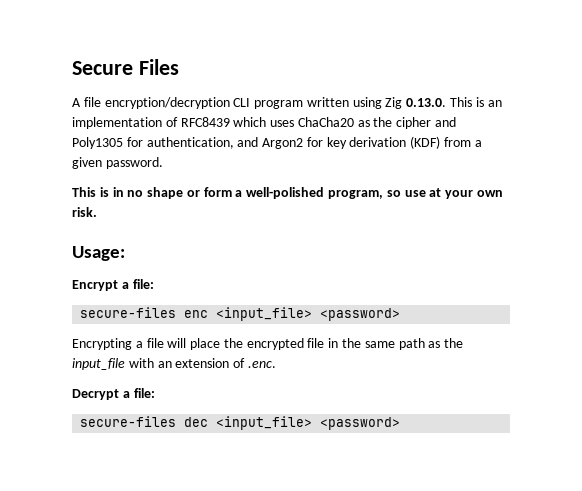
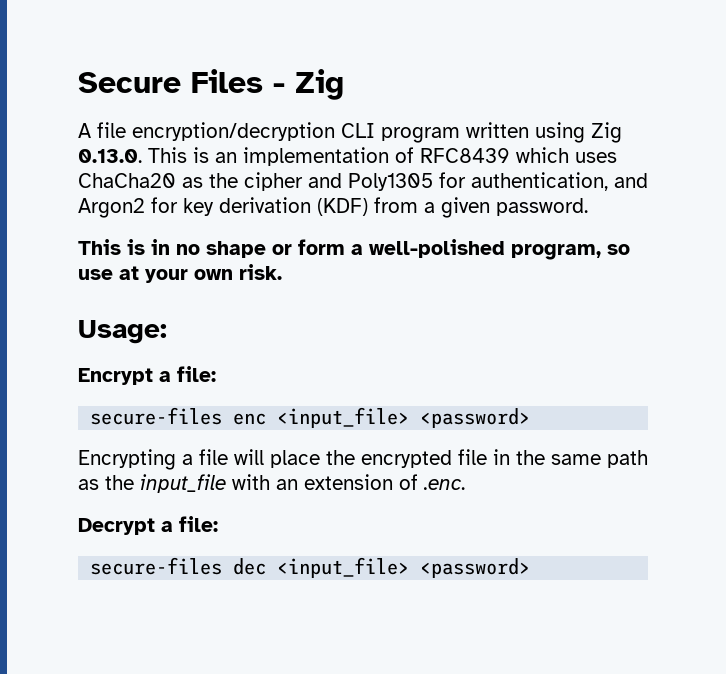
(179, 67) none -> [273,69,344,100] - Zig

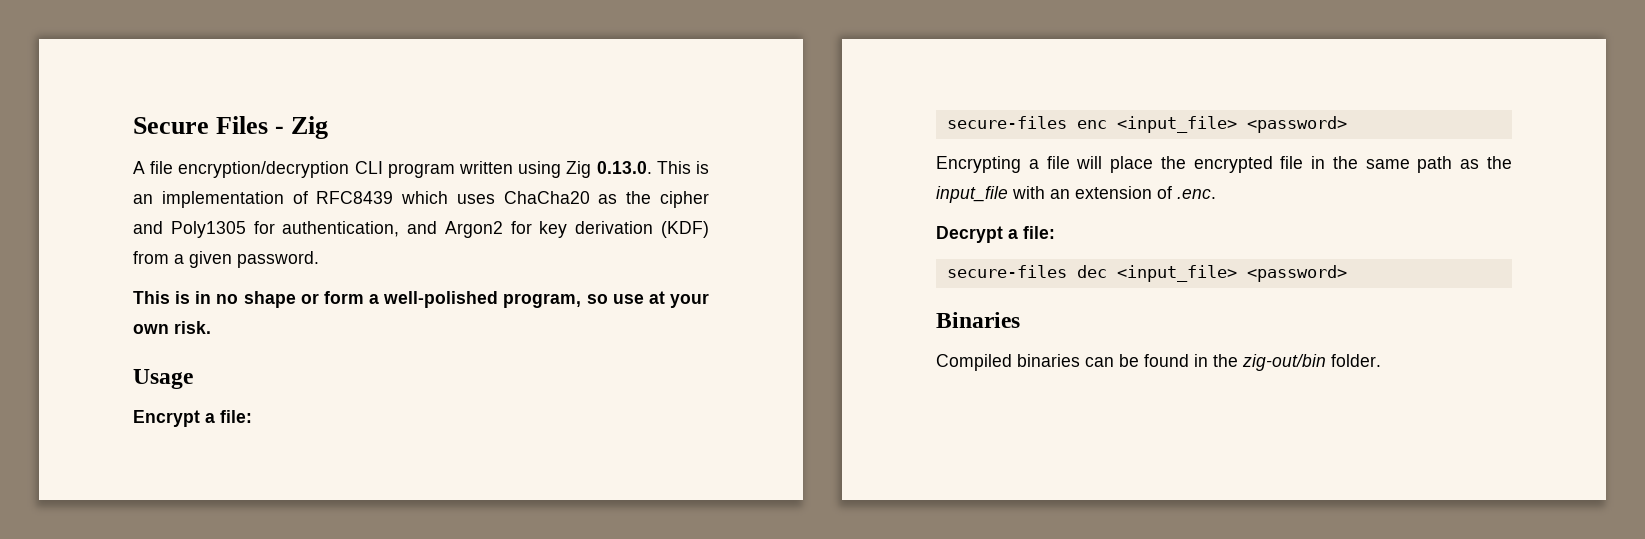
[78,320,167,344] Usage: -> [133,369,193,389] Usage
(531, 568) none -> [936,312,1020,328] [936,354,1381,371] // Binaries // Compiled binaries can be found in the zig-out/bin folder.

